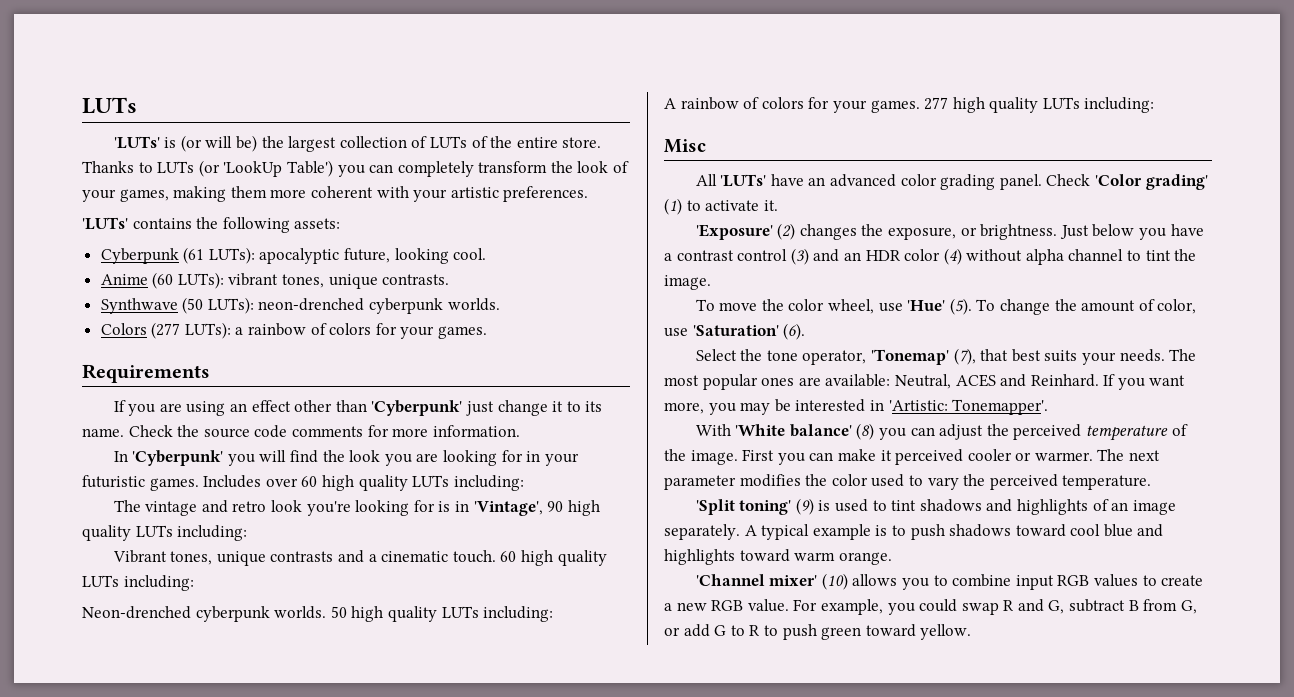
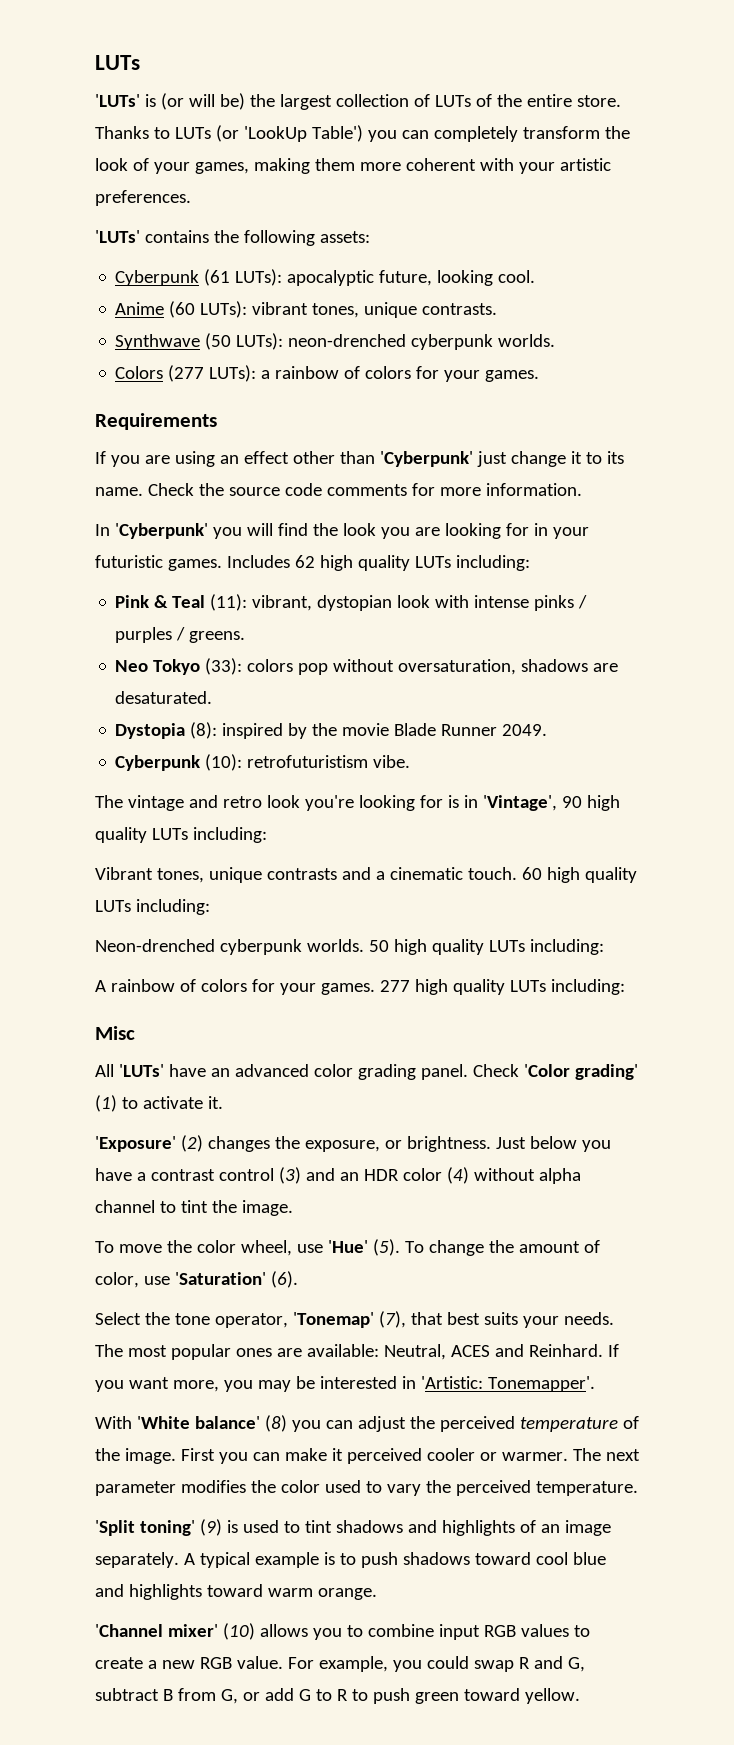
[265,475,524,491] over 60 high quality LUTs including: -> [294,555,530,571] [115,594,588,611] [115,627,246,643] [115,658,619,675] [115,691,213,704] [115,722,548,739] [115,754,411,771] 62 high quality LUTs including: // Pink & Teal (11): vibrant, dystopian look with intense pinks / purples / greens. // Neo Tokyo (33): colors pop without oversaturation, shadows are desaturated. // Dystopia (8): inspired by the movie Blade Runner 2049. // Cyberpunk (10): retrofuturistism vibe.

